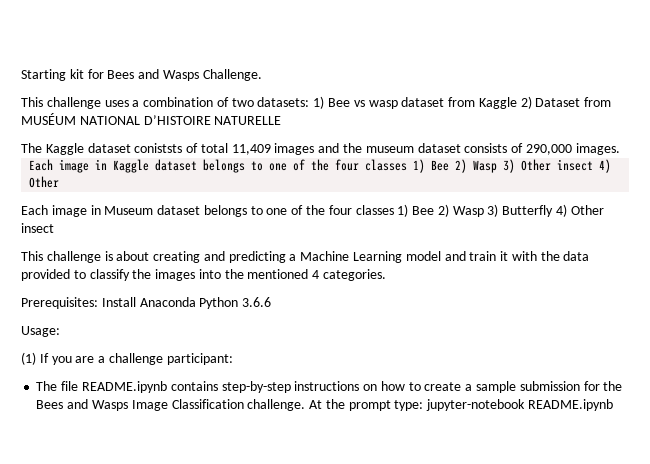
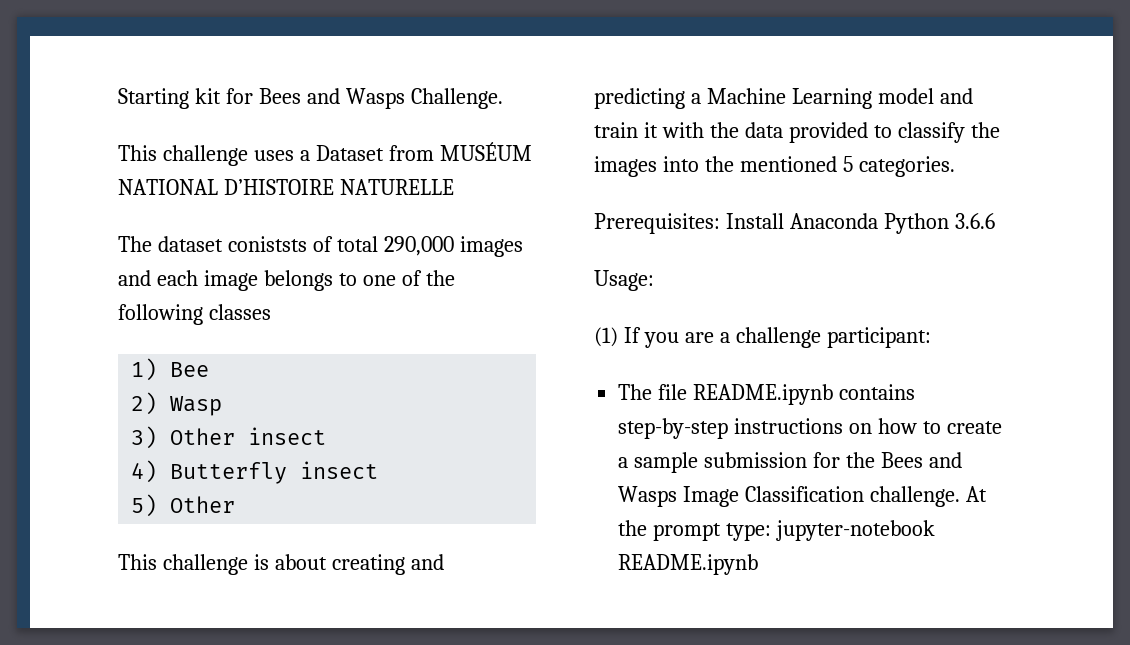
[143,96,532,109] combination of two datasets: 1) Bee vs wasp dataset from Kaggle 2) -> (310, 155) none
[45,143,84,155] Kaggle -> (152, 244) none
[231,144,271,155] 11,409 -> [383,236,454,256] 290,000
[343,143,620,155] [29,159,498,173] the museum dataset consists of 290,000 images. // Each image in Kaggle dataset belongs to one of the four classes 1) Bee 2) Wasp -> [156,270,455,291] [118,304,271,325] [131,358,210,381] [131,392,223,416] each image belongs to one of the following classes // 1) Bee // 2) Wasp //
[599,159,612,173] [29,176,60,188] [21,204,604,217] [21,223,54,233] 4) Other // Each image in Museum dataset belongs to one of the four classes 1) Bee 2) Wasp 3) Butterfly 4) Other insect -> [131,460,379,484] [131,494,236,517] // 4) Butterfly insect // 5) Other
[312,270,320,279] 4 -> [842,156,853,172] 5

